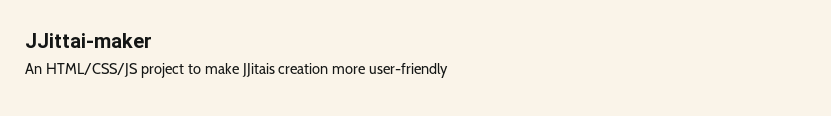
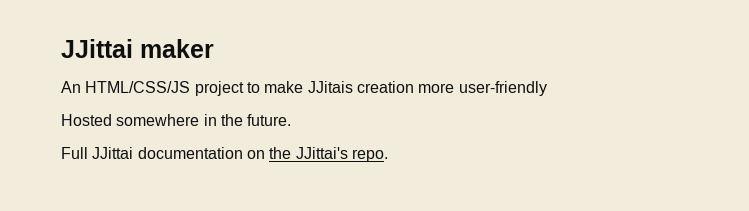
[25,33,152,48] JJittai-maker -> [61,39,214,58] JJittai maker
(449, 70) none -> [61,114,292,126] [61,147,388,162] // Hosted somewhere in the future. // Full JJittai documentation on the JJittai's repo.

